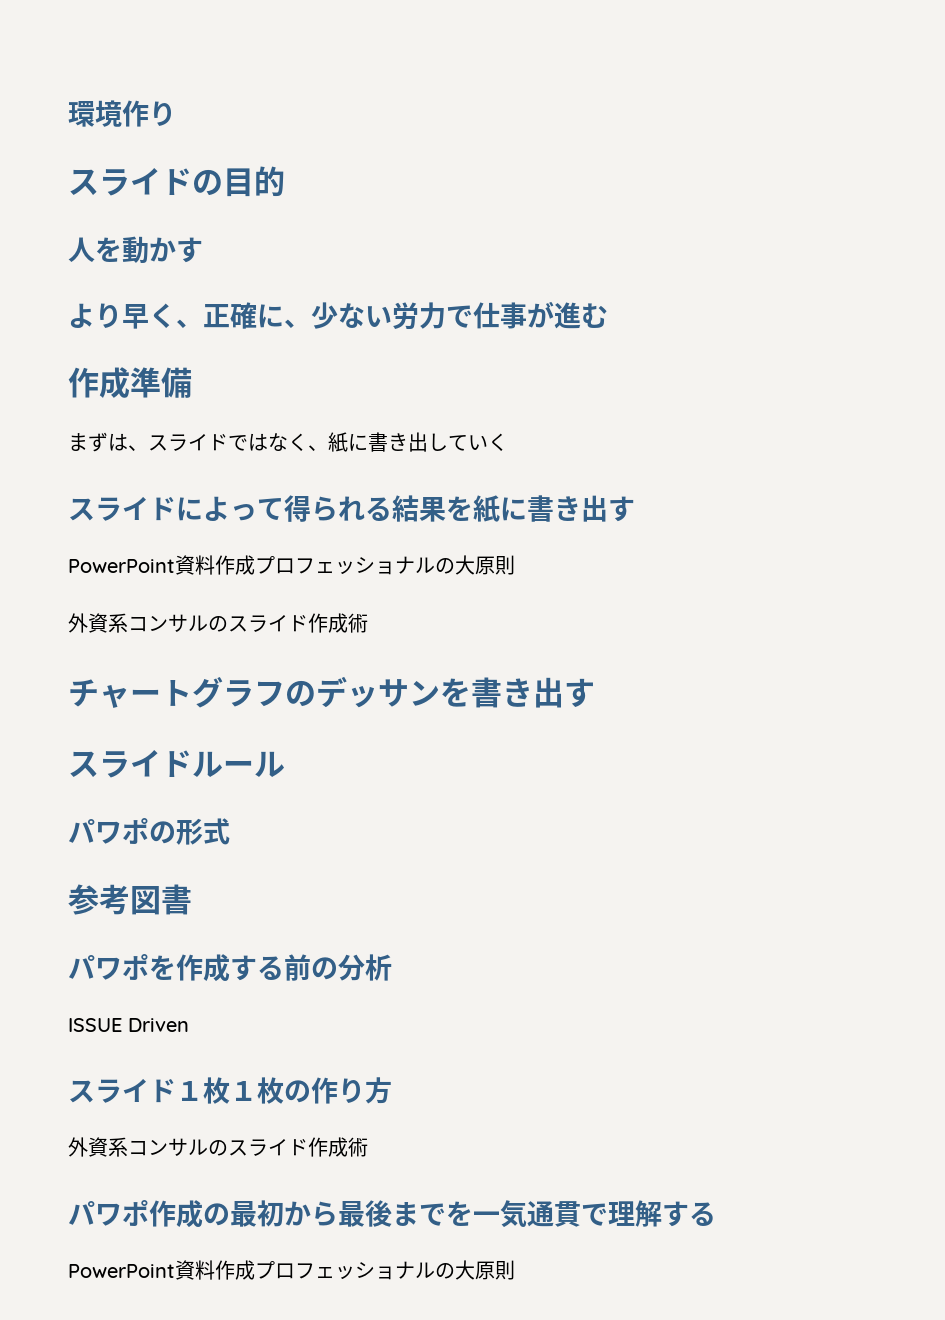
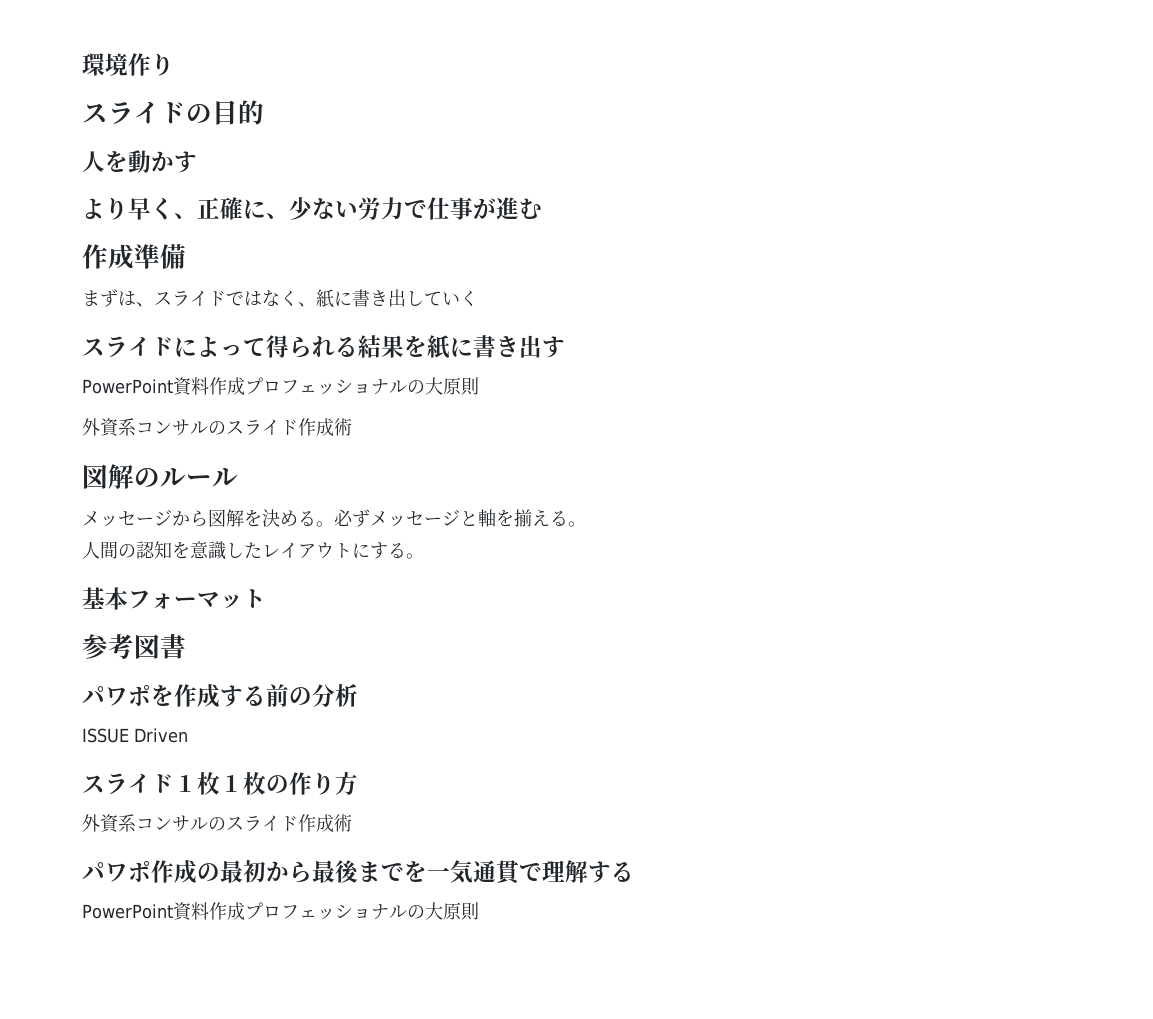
[68,676,595,708] [68,750,285,778] [68,818,230,845] チャートグラフのデッサンを書き出す // スライドルール // パワポの形式 -> [82,464,238,489] [82,509,586,527] [82,541,424,560] [82,587,266,610] 図解のルール // メッセージから図解を決める。必ずメッセージと軸を揃える。 // 人間の認知を意識したレイアウトにする。 // 基本フォーマット

